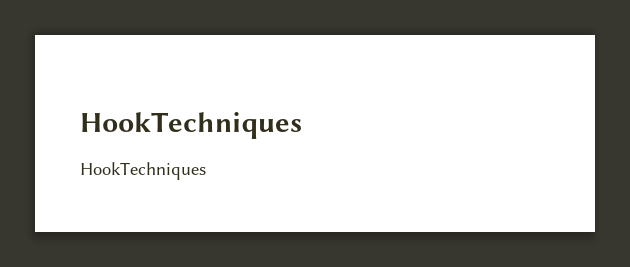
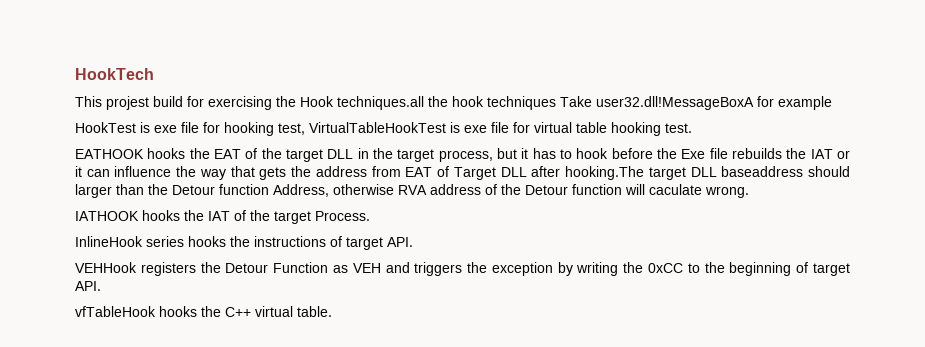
[80,112,302,139] [80,162,206,180] HookTechniques // HookTechniques -> [75,68,154,80] [75,96,832,110] [75,122,692,136] [75,148,851,162] [75,166,850,180] [75,184,749,198] [75,210,370,224] [75,236,413,250] [75,262,850,276] [75,281,101,291] [75,306,332,317] HookTech // This projest build for exercising the Hook techniques.all the hook techniques Take user32.dll!MessageBoxA for example // HookTest is exe file for hooking test, VirtualTableHookTest is exe file for virtual table hooking test. // EATHOOK hooks the EAT of the target DLL in the target process, but it has to hook before the Exe file rebuilds the IAT or it can influence the way that gets the address from EAT of Target DLL after hooking.The target DLL baseaddress should larger than the Detour function Address, otherwise RVA address of the Detour function will caculate wrong. // IATHOOK hooks the IAT of the target Process. // InlineHook series hooks the instructions of target API. // VEHHook registers the Detour Function as VEH and triggers the exception by writing the 0xCC to the beginning of target API. // vfTableHook hooks the C++ virtual table.

